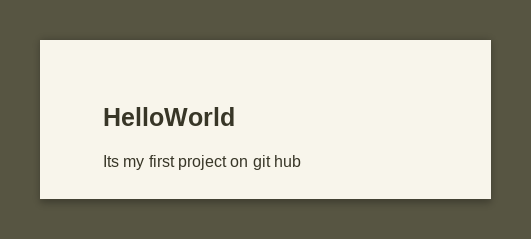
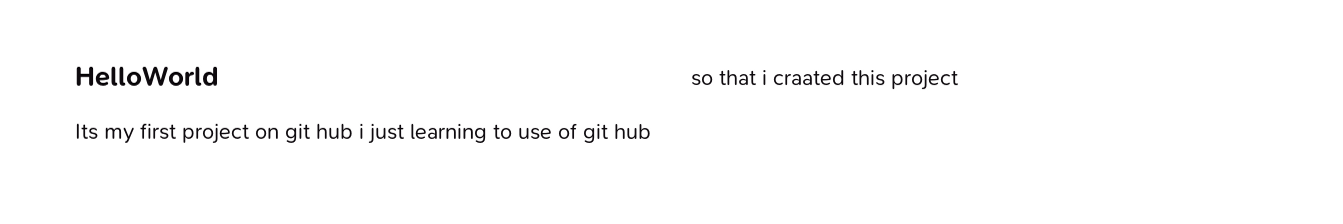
(301, 161) none -> [358,122,651,144] [691,70,959,91] i just learning to use of git hub so that i craated this project

